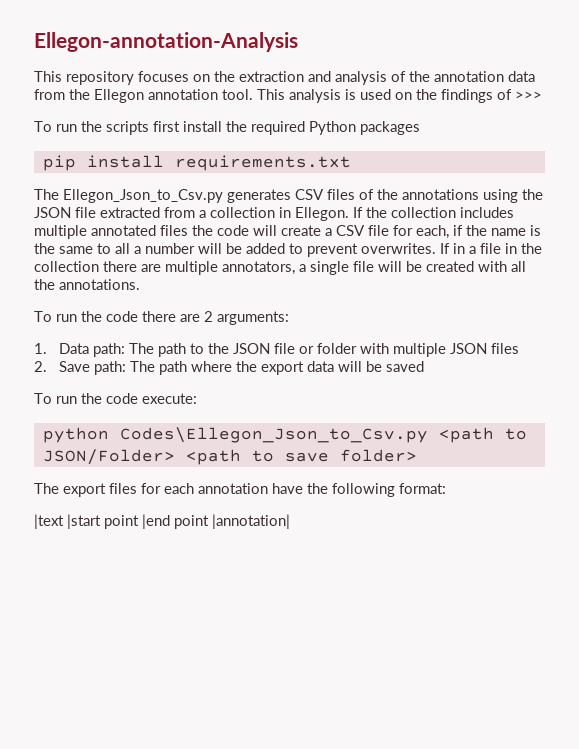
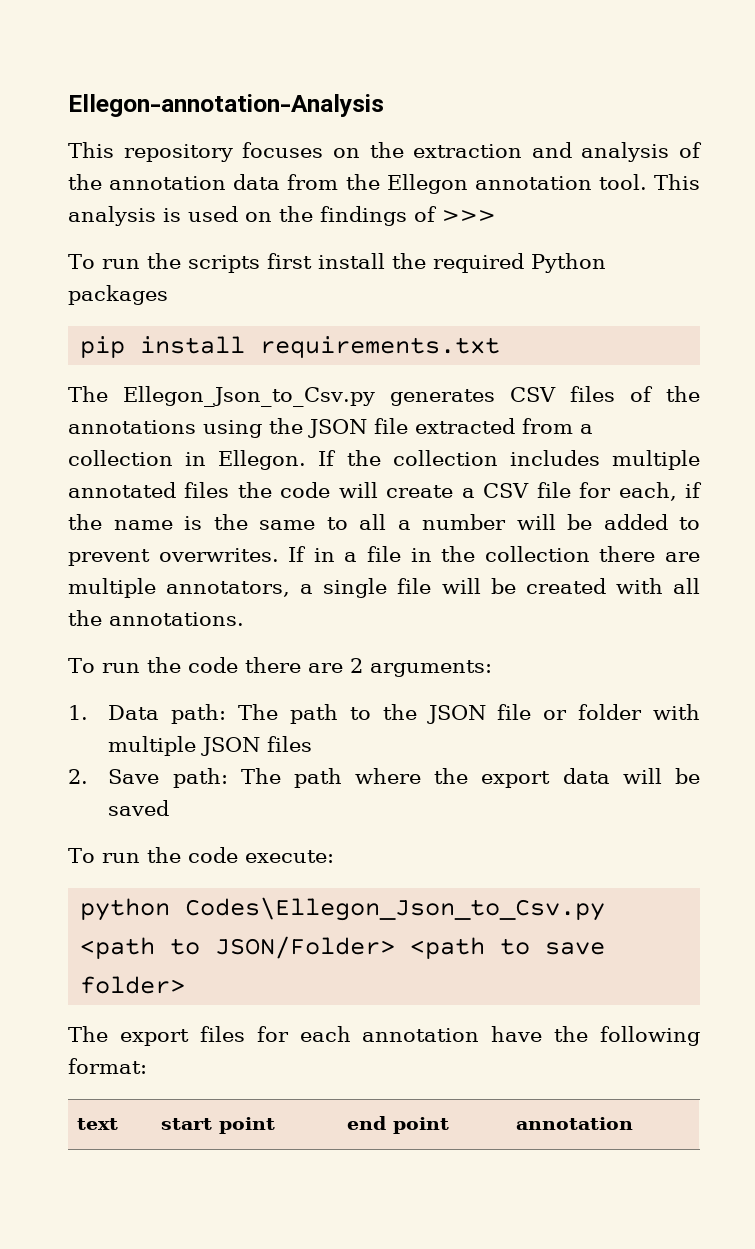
[34,514,290,529] // |text |start point |end point |annotation| -> [77,1118,119,1130] [161,1117,276,1134] [347,1116,450,1134] [516,1117,634,1130] // text | start point | end point | annotation

